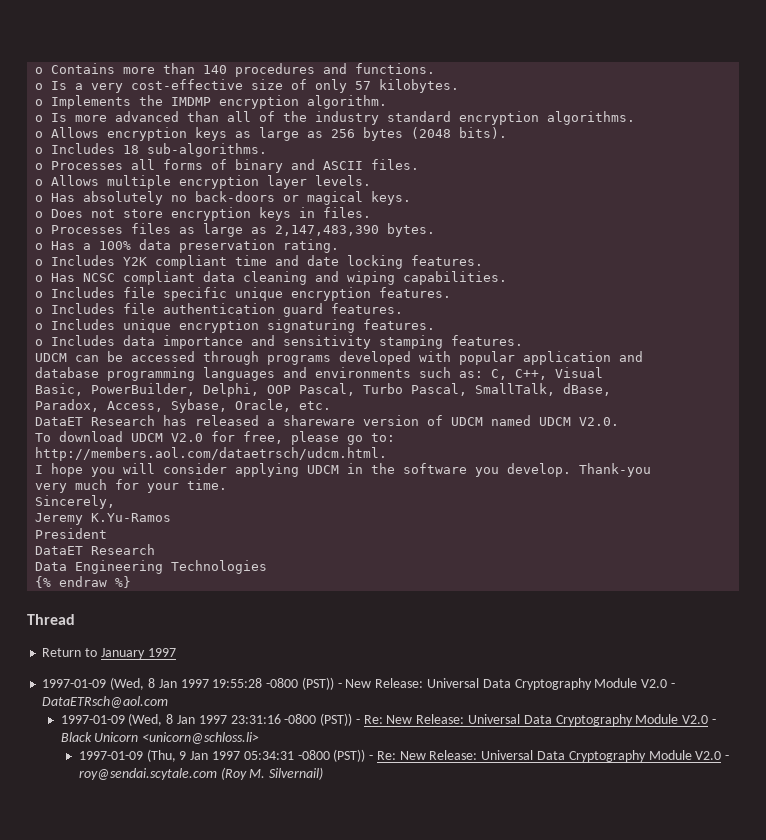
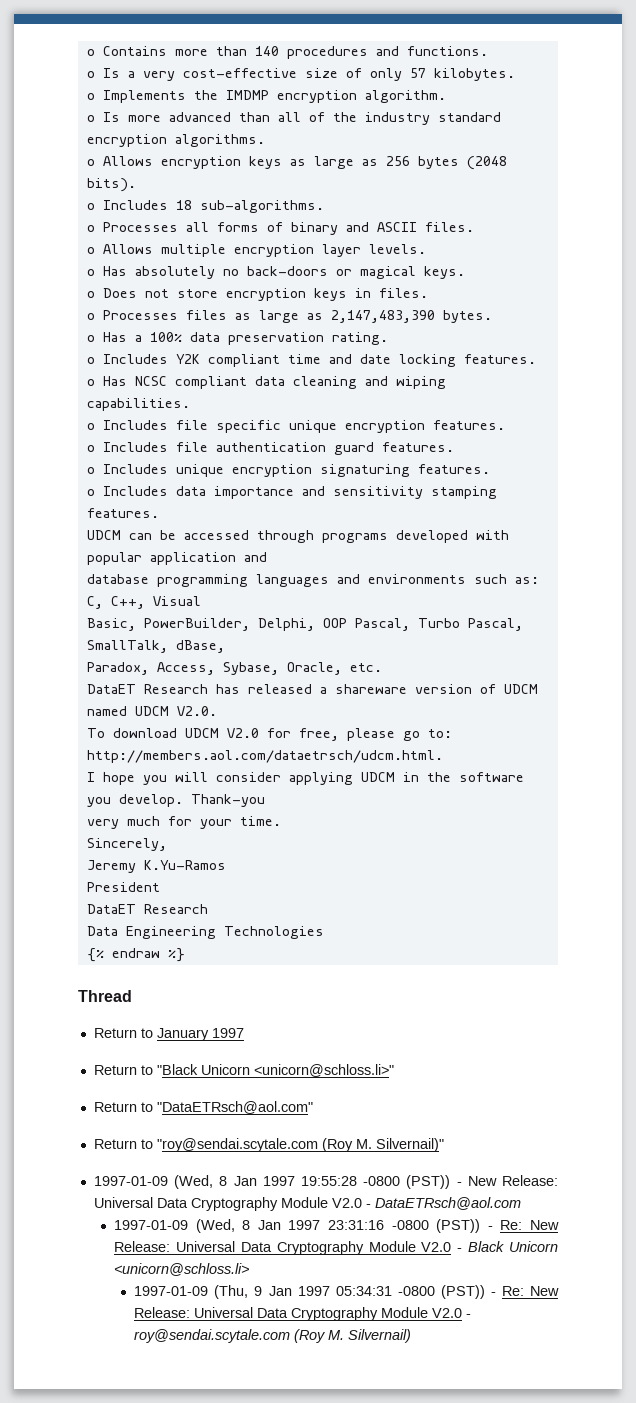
(176, 652) none -> [93,1064,394,1077] [93,1101,313,1114] [93,1138,444,1152] // Return to "Black Unicorn <unicorn@schloss.li>" // Return to "DataETRsch@aol.com" // Return to "roy@sendai.scytale.com (Roy M. Silvernail)"

